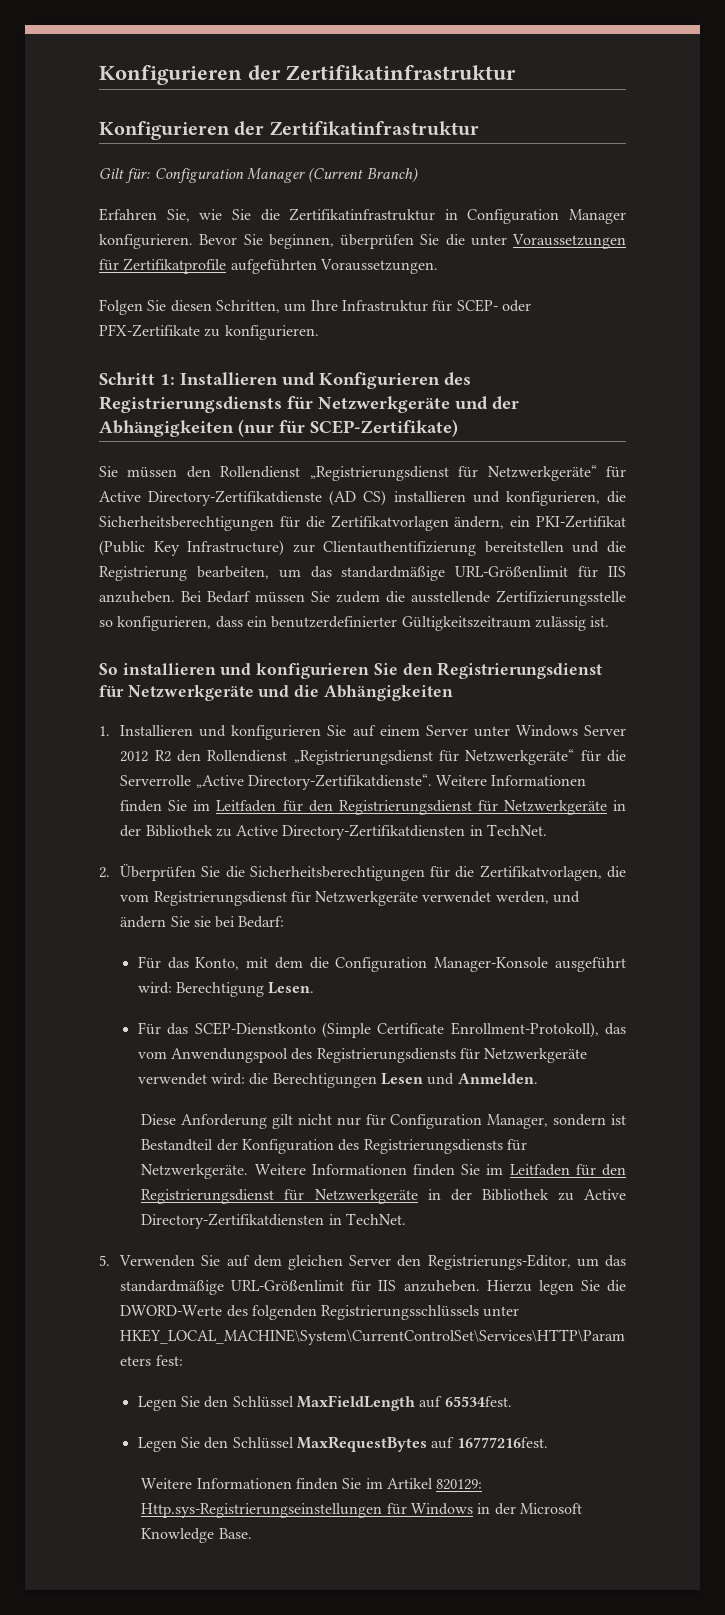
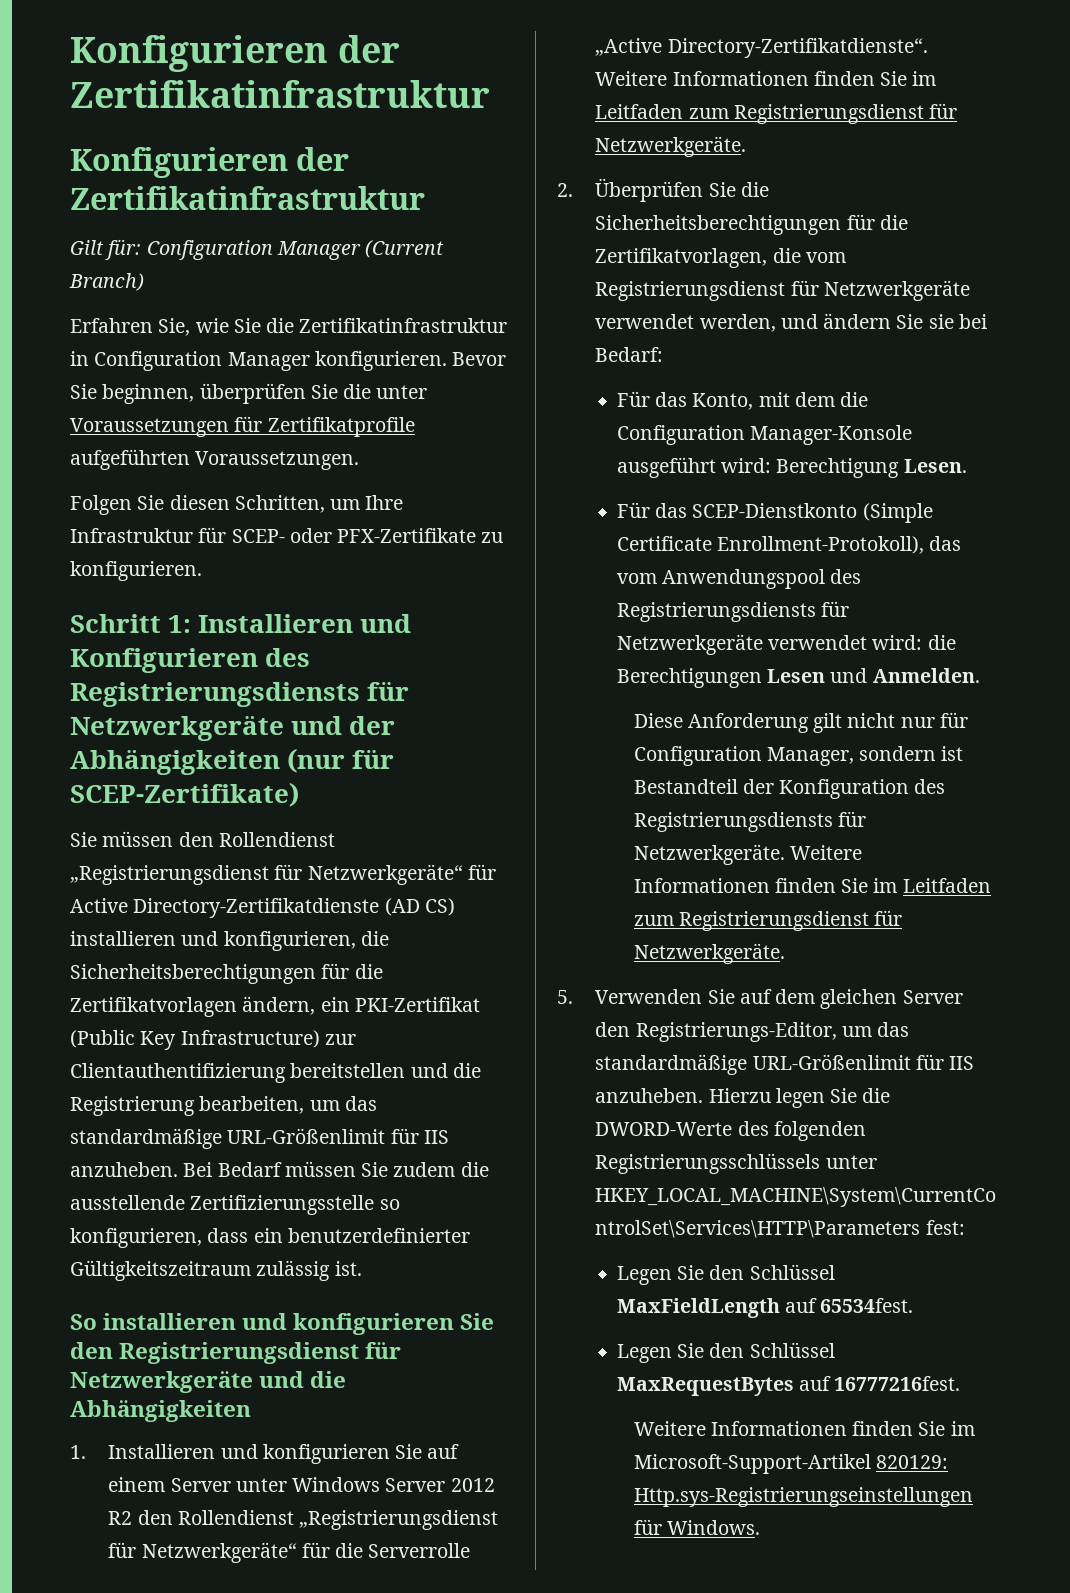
[282,800,626,815] [120,824,548,840] für den Registrierungsdienst für Netzwerkgeräte in der Bibliothek zu Active Directory-Zertifikatdiensten in TechNet. -> [688,103,958,124] [595,136,747,157] zum Registrierungsdienst für Netzwerkgeräte.
[575,1164,626,1176] [141,1189,626,1204] [141,1213,407,1229] für den Registrierungsdienst für Netzwerkgeräte in der Bibliothek zu Active Directory-Zertifikatdiensten in TechNet. -> [633,910,903,931] [633,943,785,964] zum Registrierungsdienst für Netzwerkgeräte.
[386,1478,433,1489] Artikel -> [633,1454,871,1474] Microsoft-Support-Artikel
[411,1503,582,1515] [141,1528,252,1543] Windows in der Microsoft Knowledge Base. -> [666,1520,760,1535] Windows.

